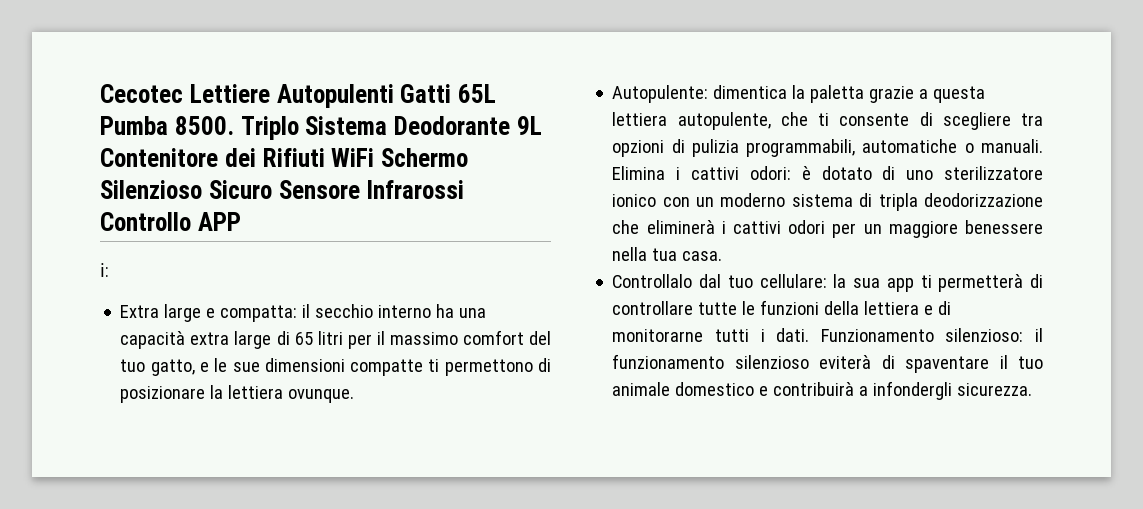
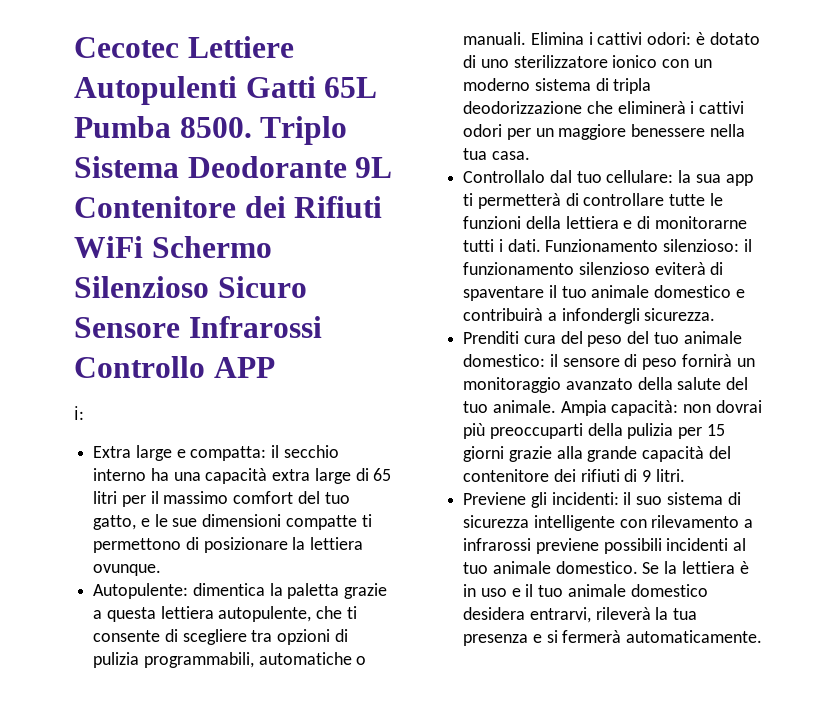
(1033, 389) none -> [463,331,742,347] [463,354,755,370] [463,377,749,393] [463,400,762,416] [463,423,725,439] [463,446,731,462] [463,469,685,482] [463,492,741,508] [463,515,754,531] [463,538,747,554] [463,561,749,574] [463,584,708,597] [463,607,698,623] [463,630,763,646] // Prenditi cura del peso del tuo animale domestico: il sensore di peso fornirà un monitoraggio avanzato della salute del tuo animale. Ampia capacità: non dovrai più preoccuparti della pulizia per 15 giorni grazie alla grande capacità del contenitore dei rifiuti di 9 litri. // Previene gli incidenti: il suo sistema di sicurezza intelligente con rilevamento a infrarossi previene possibili incidenti al tuo animale domestico. Se la lettiera è in uso e il tuo animale domestico desidera entrarvi, rileverà la tua presenza e si fermerà automaticamente.

